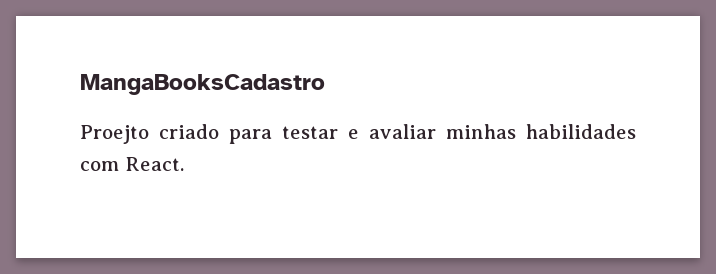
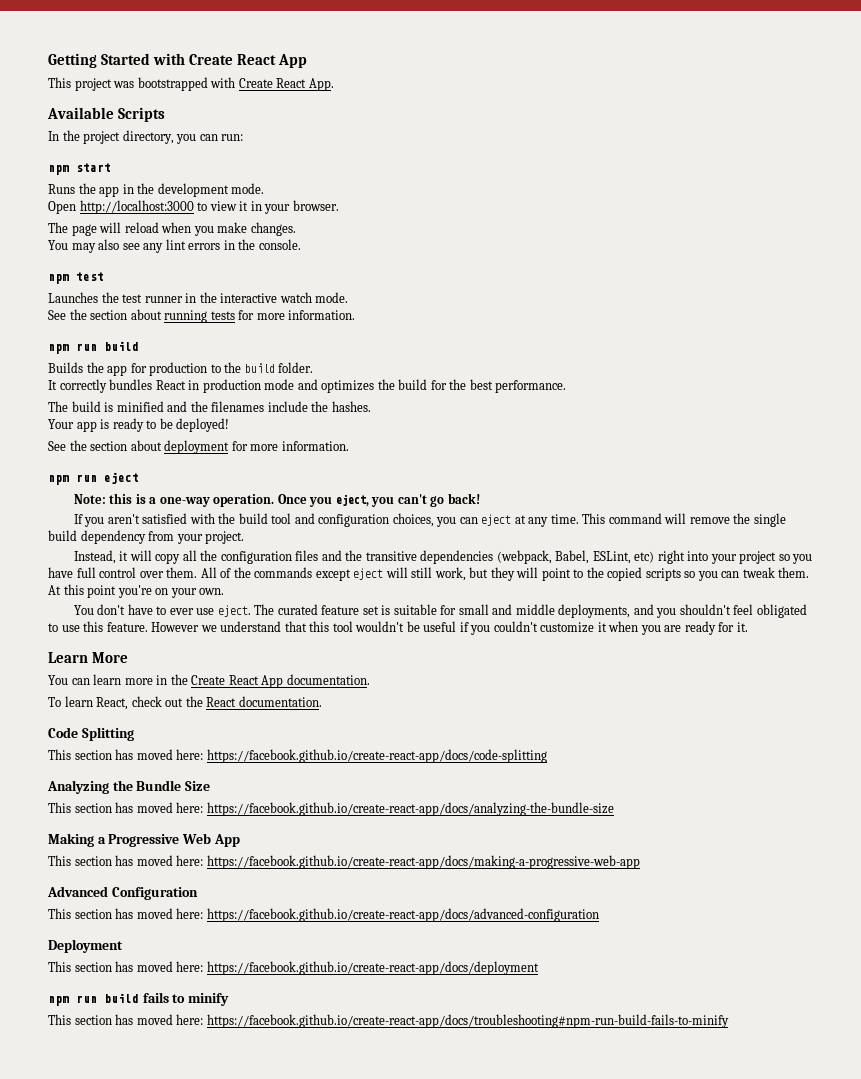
[80,74,325,95] [80,124,636,144] [80,157,184,171] MangaBooksCadastro // Proejto criado para testar e avaliar minhas habilidades com React. -> [48,53,308,68] [48,77,334,91] [47,107,165,122] [48,130,244,144] [48,163,111,175] [48,183,265,197] [48,200,339,214] [48,222,296,236] [48,239,301,253] [48,272,104,284] [48,292,349,303] [48,309,356,323] [48,341,139,354] [48,362,314,376] [48,379,567,393] [48,401,371,412] [48,418,230,432] [48,440,349,454] [48,472,139,485] [73,493,480,507] [73,513,786,527] [48,530,245,544] [73,550,813,564] [48,567,810,581] [48,584,225,598] [73,604,807,618] [48,621,748,635] [48,652,128,663] [48,674,370,688] [48,696,322,710] [48,727,134,741] [48,749,547,763] [47,780,210,794] [48,802,614,816] [48,833,240,847] [48,855,640,869] [47,886,198,900] [48,908,599,922] [48,939,123,953] [48,961,539,975] [48,992,229,1006] [48,1014,729,1028] Getting Started with Create React App // This project was bootstrapped with Create React App. // Available Scripts // In the project directory, you can run: // npm start // Runs the app in the development mode. // Open http://localhost:3000 to view it in your browser. // The page will reload when you make changes. // You may also see any lint errors in the console. // npm test // Launches the test runner in the interactive watch mode. // See the section about running tests for more information. // npm run build // Builds the app for production to the build folder. // It correctly bundles React in production mode and optimizes the build for the best performance. // The build is minified and the filenames include the hashes. // Your app is ready to be deployed! // See the section about deployment for more information. // npm run eject // Note: this is a one-way operation. Once you eject, you can't go back! // If you aren't satisfied with the build tool and configuration choices, you can eject at any time. This command will remove the single build dependency from your project. // Instead, it will copy all the configuration files and the transitive dependencies (webpack, Babel, ESLint, etc) right into your project so you have full control over them. All of the commands except eject will still work, but they will point to the copied scripts so you can tweak them. At this point you're on your own. // You don't have to ever use eject. The curated feature set is suitable for small and middle deployments, and you shouldn't feel obligated to use this feature. However we understand that this tool wouldn't be useful if you couldn't customize it when you are ready for it. // Learn More // You can learn more in the Create React App documentation. // To learn React, check out the React documentation. // Code Splitting // This section has moved here: https://facebook.github.io/create-react-app/docs/code-splitting // Analyzing the Bundle Size // This section has moved here: https://facebook.github.io/create-react-app/docs/analyzing-the-bundle-size // Making a Progressive Web App // This section has moved here: https://facebook.github.io/create-react-app/docs/making-a-progressive-web-app // Advanced Configuration // This section has moved here: https://facebook.github.io/create-react-app/docs/advanced-configuration // Deployment // This section has moved here: https://facebook.github.io/create-react-app/docs/deployment // npm run build fails to minify // This section has moved here: https://facebook.github.io/create-react-app/docs/troubleshooting#npm-run-build-fails-to-minify

